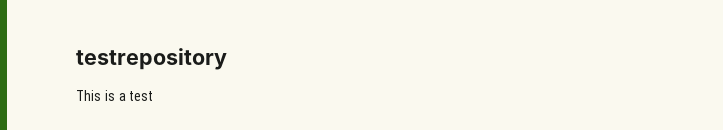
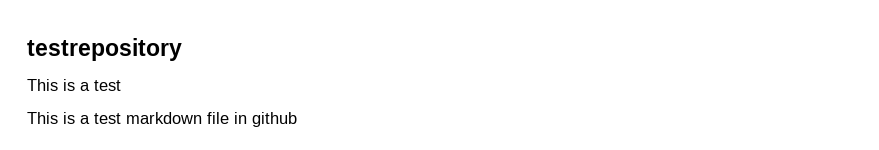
(154, 96) none -> [27,112,297,127] // This is a test markdown file in github

